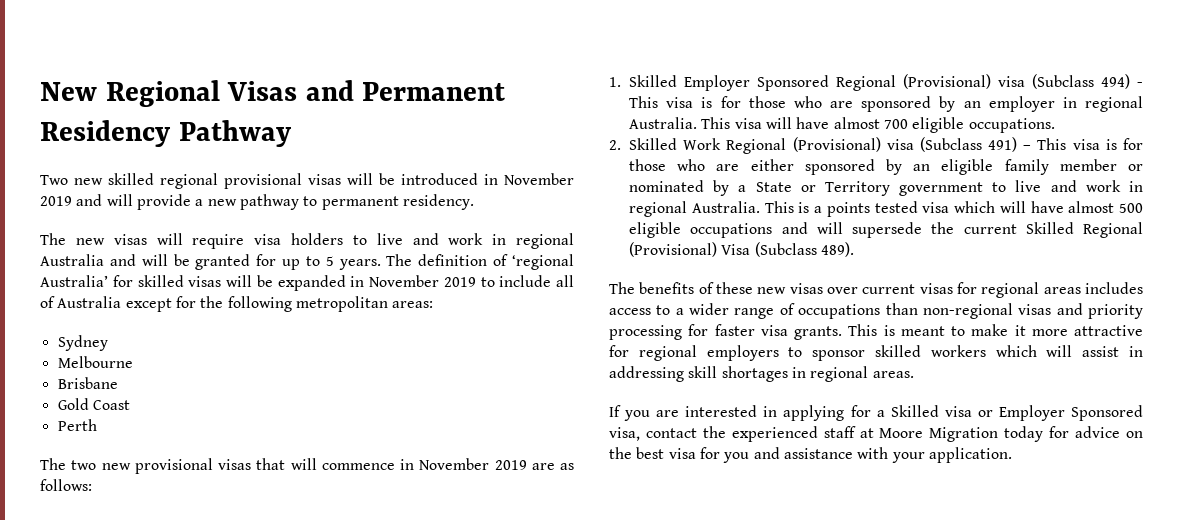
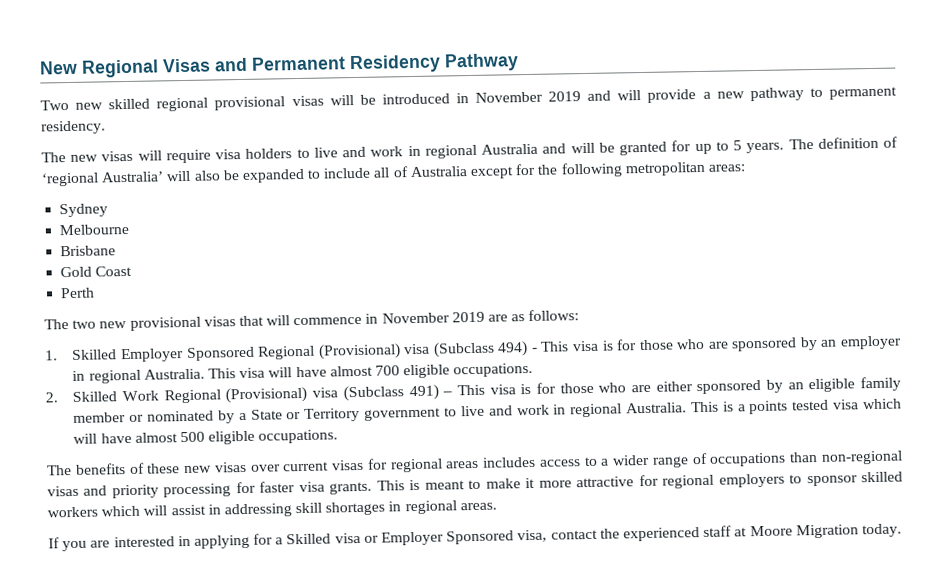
[112,275,476,291] for skilled visas will be expanded in November 2019 -> [166,168,305,183] will also be expanded
[690,222,1143,238] [629,242,854,257] occupations and will supersede the current Skilled Regional (Provisional) Visa (Subclass 489). -> [258,429,339,444] occupations.
[1004,426,1143,442] [609,447,1012,463] today for advice on the best visa for you and assistance with your application. -> [861,523,902,538] today.

